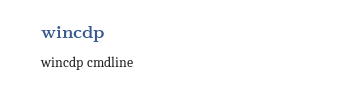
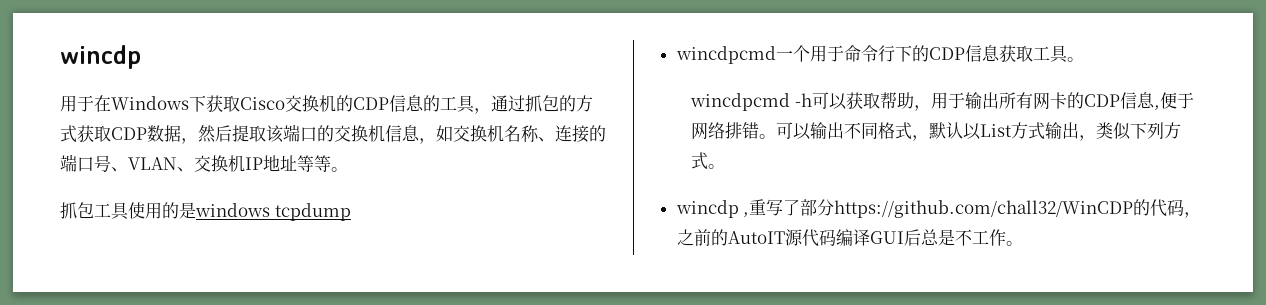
[40,56,133,70] wincdp cmdline -> [60,95,593,114] [60,124,606,144] [60,154,348,172] [60,202,351,221] [675,45,1084,64] [690,92,1195,111] [691,122,1182,141] [691,152,726,170] [675,199,1202,218] [676,229,1023,247] 用于在Windows下获取Cisco交换机的CDP信息的工具，通过抓包的方式获取CDP数据，然后提取该端口的交换机信息，如交换机名称、连接的端口号、VLAN、交换机IP地址等等。 // 抓包工具使用的是windows tcpdump // wincdpcmd一个用于命令行下的CDP信息获取工具。 // wincdpcmd -h可以获取帮助，用于输出所有网卡的CDP信息,便于网络排错。可以输出不同格式，默认以List方式输出，类似下列方式。 // wincdp ,重写了部分https://github.com/chall32/WinCDP的代码，之前的AutoIT源代码编译GUI后总是不工作。

